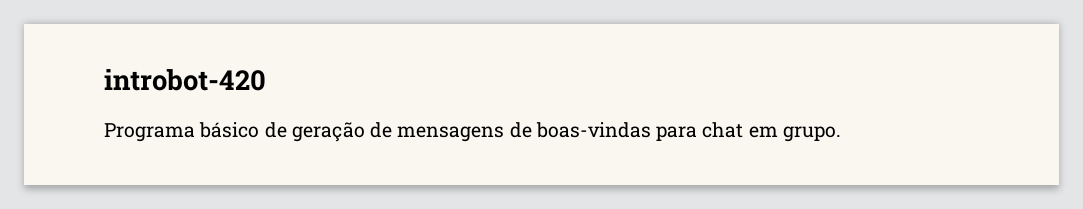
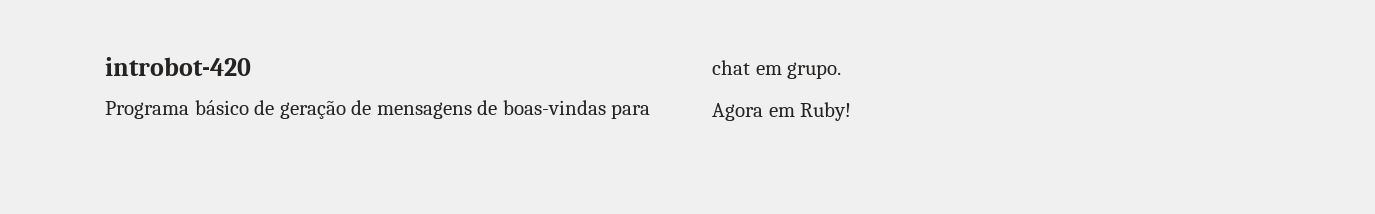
(841, 134) none -> [712,102,852,121] // Agora em Ruby!

